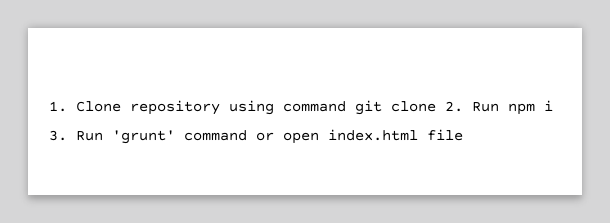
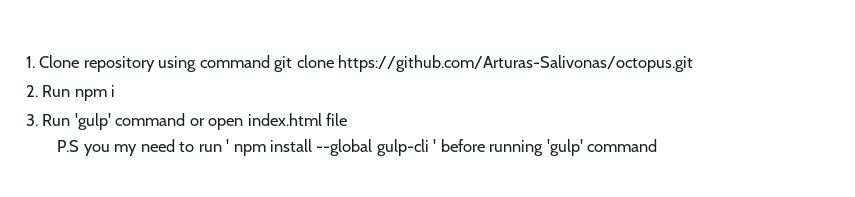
(436, 106) none -> [338,55,694,72] https://github.com/Arturas-Salivonas/octopus.git //
[112,130,175,144] 'grunt' -> [74,113,111,130] 'gulp'
(463, 135) none -> [57,139,658,156] // P.S you my need to run ' npm install --global gulp-cli ' before running 'gulp' command

